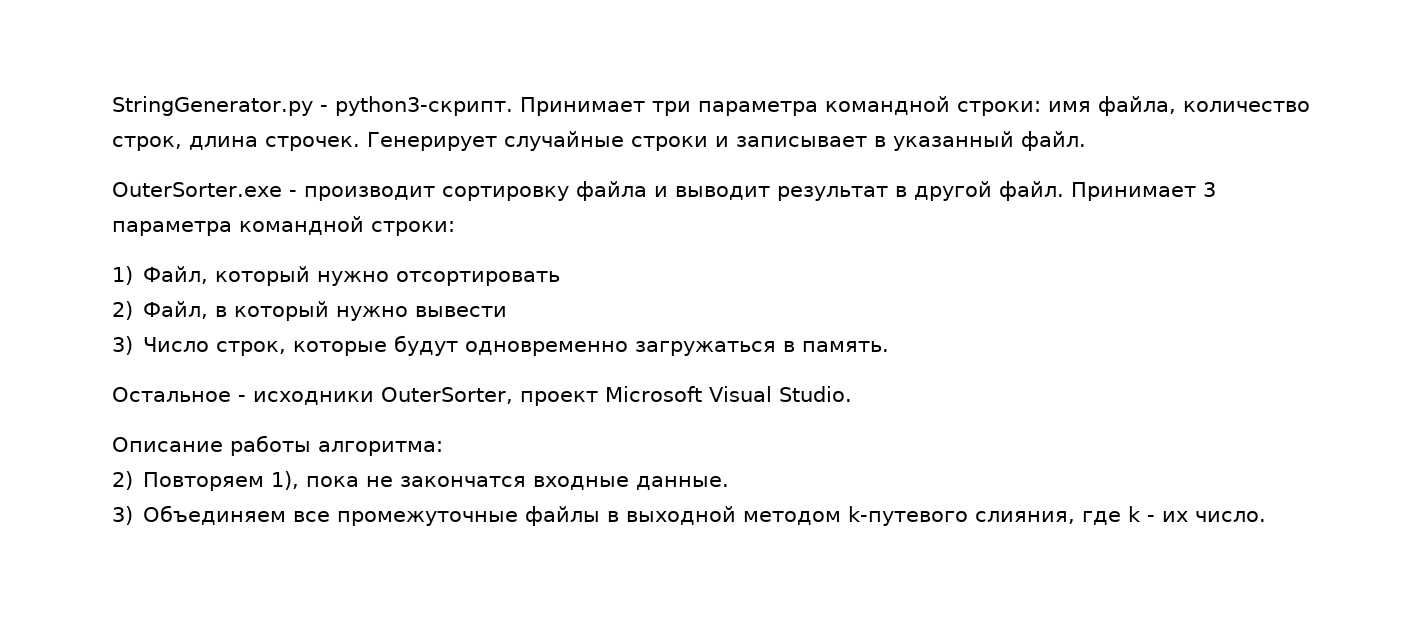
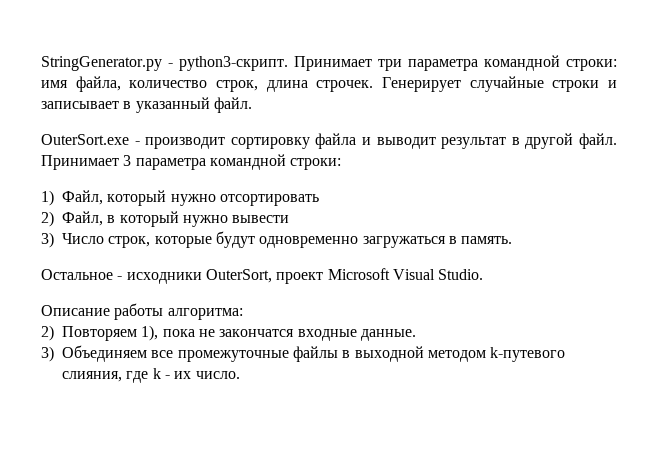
[112,182,282,197] OuterSorter.exe -> [41,134,129,145] OuterSort.exe
[381,387,513,404] OuterSorter, -> [205,269,272,283] OuterSort,

